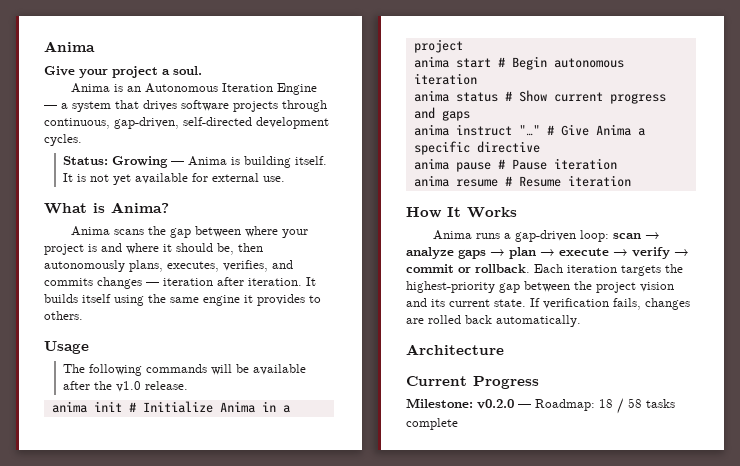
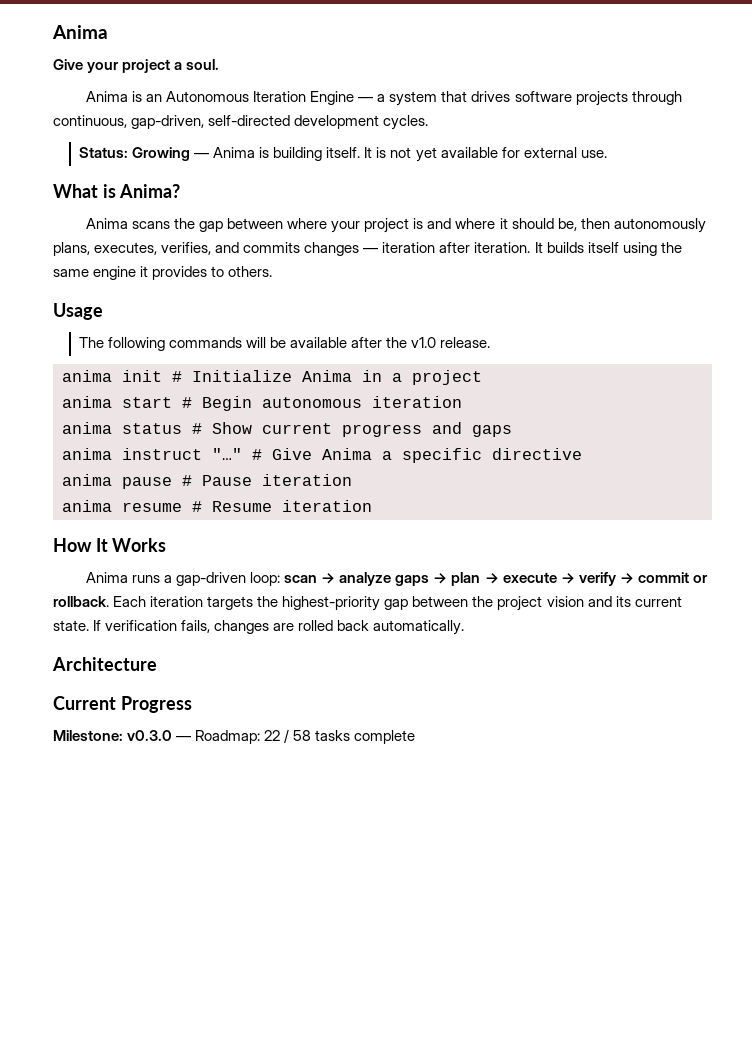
[477,399,514,409] v0.2.0 -> [127,730,173,741] v0.3.0
[599,399,613,408] 18 -> [264,730,281,741] 22

